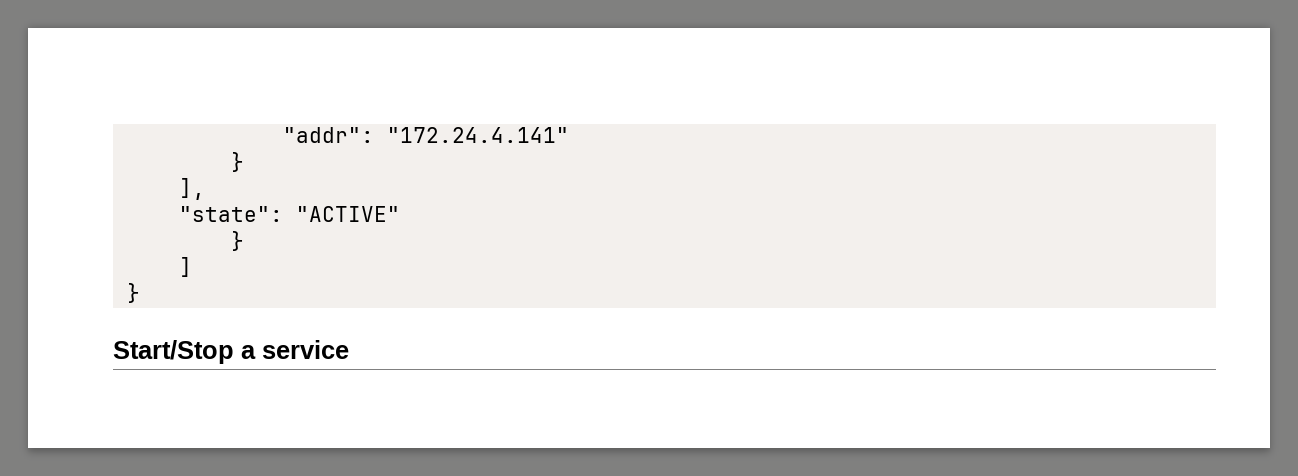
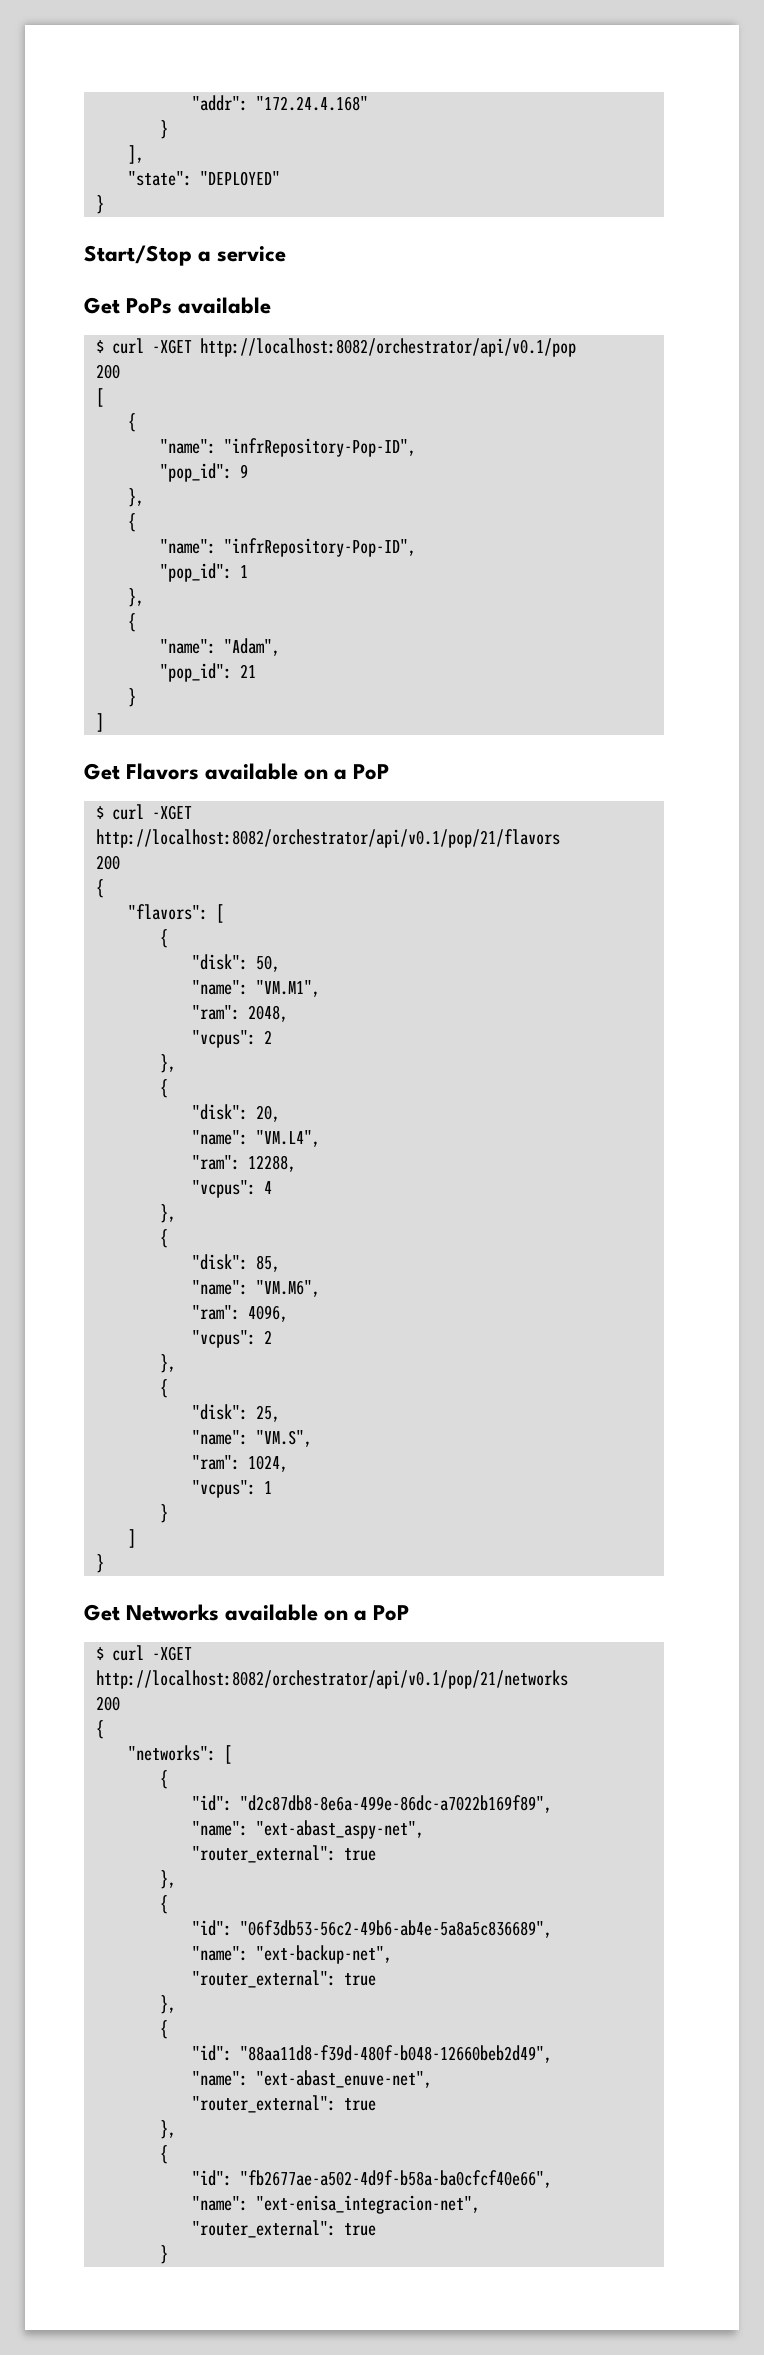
[386,127,569,143] "172.24.4.141" -> [255,96,368,111] "172.24.4.168"
[295,206,400,222] [230,231,244,251] [178,257,192,277] [126,283,140,303] [113,340,349,364] "ACTIVE" // } // ] // } // Start/Stop a service -> [199,171,280,186] [95,195,104,214] [84,245,287,266] [84,297,272,314] [95,338,576,357] [95,364,120,379] [95,388,104,407] [127,413,136,432] [159,438,416,457] [159,463,248,482] [127,488,144,507] [127,513,136,532] [159,538,416,557] [159,563,248,582] [127,588,144,607] [127,613,136,632] [159,638,280,656] [159,663,256,682] [127,688,136,707] [95,713,104,732] [84,763,390,780] [95,804,192,820] [95,829,560,848] [95,855,120,870] [95,879,104,898] [127,904,224,923] [159,929,168,948] [191,954,280,972] [191,980,320,997] [191,1005,288,1022] [191,1030,272,1048] [159,1054,176,1073] [159,1079,168,1098] [191,1104,280,1122] [191,1130,320,1147] [191,1155,296,1172] [191,1180,272,1198] [159,1204,176,1223] [159,1229,168,1248] [191,1254,280,1272] [191,1280,320,1297] [191,1305,288,1322] [191,1330,272,1348] [159,1354,176,1373] [159,1379,168,1398] [191,1404,280,1422] [191,1430,312,1447] [191,1455,288,1472] [191,1480,272,1498] [159,1504,168,1523] [127,1529,136,1548] [95,1554,104,1573] [84,1604,410,1621] [95,1645,192,1661] [95,1670,568,1689] [95,1696,120,1711] [95,1720,104,1739] [127,1745,232,1764] [159,1770,168,1789] [191,1795,552,1813] [191,1820,424,1839] [191,1845,376,1863] [159,1870,176,1889] [159,1895,168,1914] [191,1920,552,1938] [191,1945,392,1964] [191,1970,376,1988] [159,1995,176,2014] [159,2020,168,2039] [191,2045,552,2063] [191,2070,432,2088] [191,2095,376,2113] [159,2120,176,2139] [159,2145,168,2164] [191,2170,552,2188] [191,2195,480,2214] [191,2220,376,2238] [159,2245,168,2264] "DEPLOYED" // } // Start/Stop a service // Get PoPs available // $ curl -XGET http://localhost:8082/orchestrator/api/v0.1/pop // 200 // [ // { // "name": "infrRepository-Pop-ID", // "pop_id": 9 // }, // { // "name": "infrRepository-Pop-ID", // "pop_id": 1 // }, // { // "name": "Adam", // "pop_id": 21 // } // ] // Get Flavors available on a PoP // $ curl -XGET http://localhost:8082/orchestrator/api/v0.1/pop/21/flavors // 200 // { // "flavors": [ // { // "disk": 50, // "name": "VM.M1", // "ram": 2048, // "vcpus": 2 // }, // { // "disk": 20, // "name": "VM.L4", // "ram": 12288, // "vcpus": 4 // }, // { // "disk": 85, // "name": "VM.M6", // "ram": 4096, // "vcpus": 2 // }, // { // "disk": 25, // "name": "VM.S", // "ram": 1024, // "vcpus": 1 // } // ] // } // Get Networks available on a PoP // $ curl -XGET http://localhost:8082/orchestrator/api/v0.1/pop/21/networks // 200 // { // "networks": [ // { // "id": "d2c87db8-8e6a-499e-86dc-a7022b169f89", // "name": "ext-abast_aspy-net", // "router_external": true // }, // { // "id": "06f3db53-56c2-49b6-ab4e-5a8a5c836689", // "name": "ext-backup-net", // "router_external": true // }, // { // "id": "88aa11d8-f39d-480f-b048-12660beb2d49", // "name": "ext-abast_enuve-net", // "router_external": true // }, // { // "id": "fb2677ae-a502-4d9f-b58a-ba0cfcf40e66", // "name": "ext-enisa_integracion-net", // "router_external": true // }

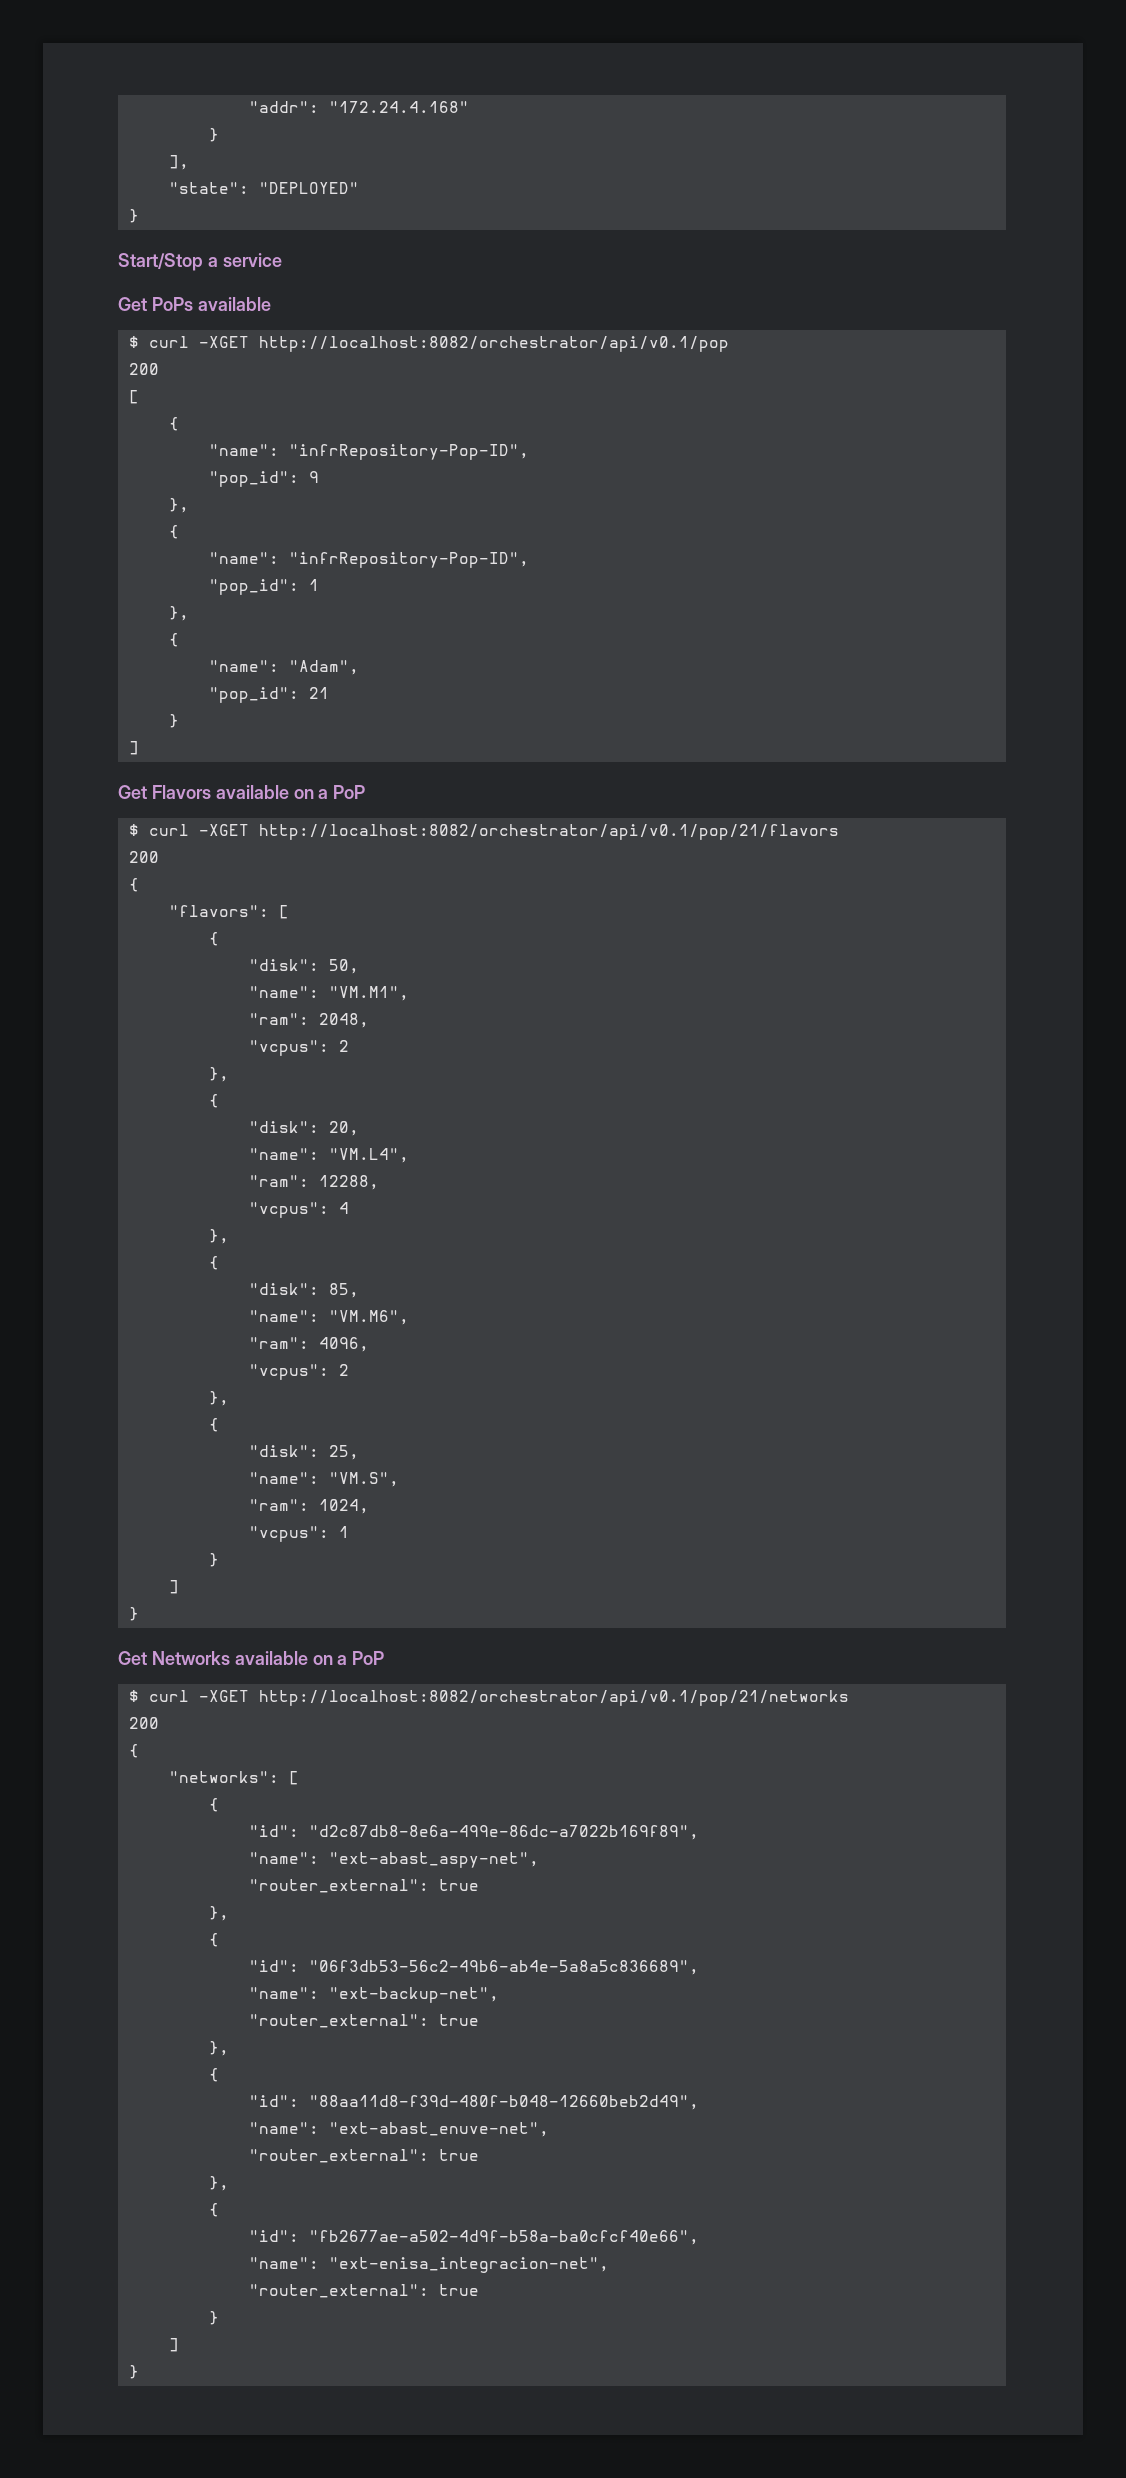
(168, 2254) none -> [168,2338,179,2352] [128,2365,139,2379] // ] // }

